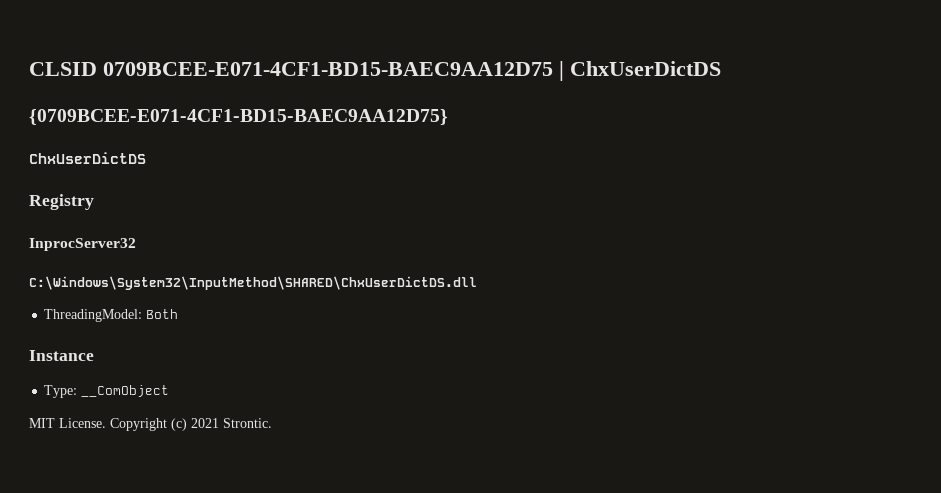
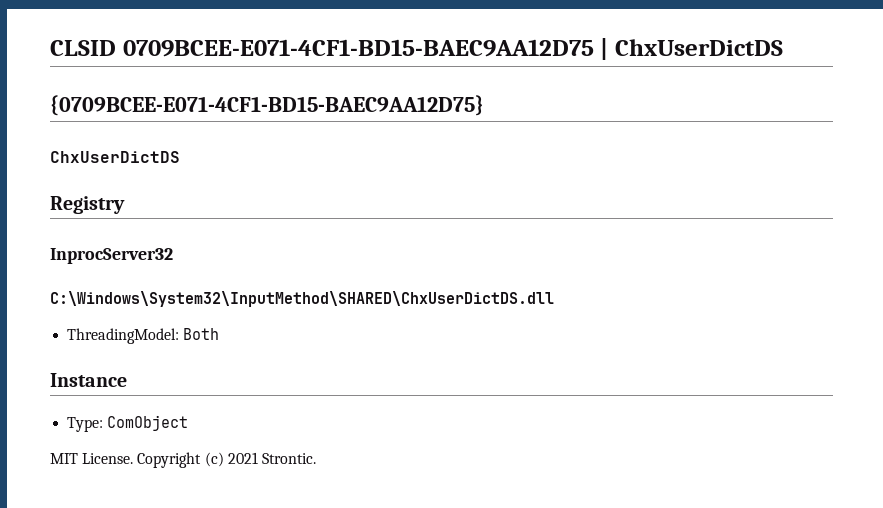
[81,385,170,397] __ComObject -> [107,415,189,431] ComObject

